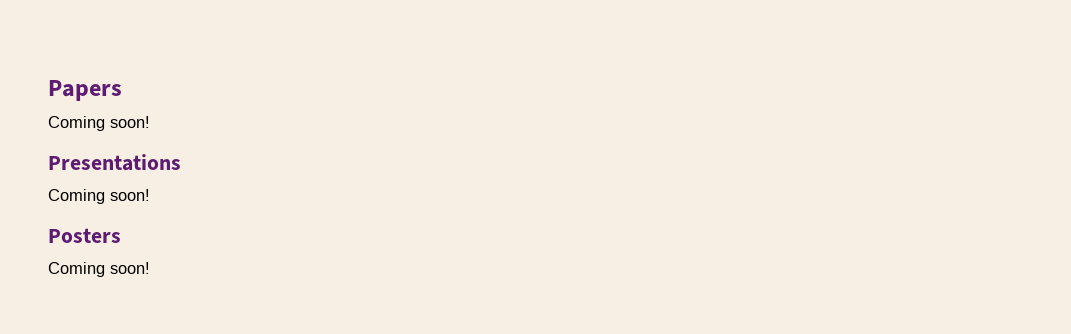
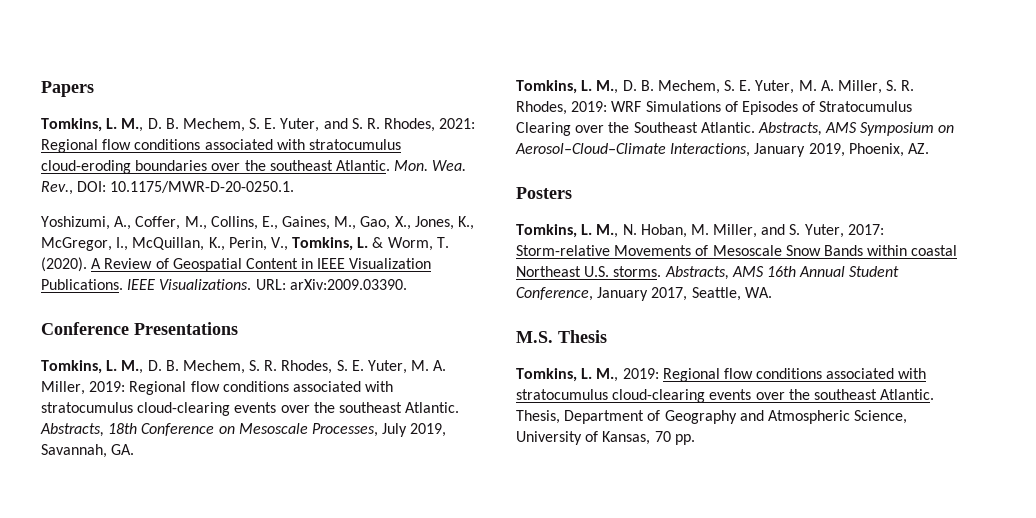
[48,116,150,131] [48,154,181,171] [48,189,150,204] [48,228,121,243] [48,262,150,277] Coming soon! // Presentations // Coming soon! // Posters // Coming soon! -> [41,118,476,132] [41,139,401,153] [41,160,467,174] [41,181,295,195] [41,216,475,230] [41,237,449,251] [41,257,432,272] [41,279,407,290] [41,322,238,335] [41,360,447,374] [41,381,394,395] [41,402,460,416] [40,423,447,437] [41,444,135,458] [516,80,915,94] [516,101,913,115] [516,122,955,136] [515,143,929,157] [516,187,572,199] [516,224,884,238] [516,245,958,256] [516,266,900,280] [516,287,772,301] [516,330,607,343] [516,368,927,382] [516,389,935,403] [516,410,908,424] [516,431,695,445] Tomkins, L. M., D. B. Mechem, S. E. Yuter, and S. R. Rhodes, 2021: Regional flow conditions associated with stratocumulus cloud-eroding boundaries over the southeast Atlantic. Mon. Wea. Rev., DOI: 10.1175/MWR-D-20-0250.1. // Yoshizumi, A., Coffer, M., Collins, E., Gaines, M., Gao, X., Jones, K., McGregor, I., McQuillan, K., Perin, V., Tomkins, L. & Worm, T. (2020). A Review of Geospatial Content in IEEE Visualization Publications. IEEE Visualizations. URL: arXiv:2009.03390. // Conference Presentations // Tomkins, L. M., D. B. Mechem, S. R. Rhodes, S. E. Yuter, M. A. Miller, 2019: Regional flow conditions associated with stratocumulus cloud-clearing events over the southeast Atlantic. Abstracts, 18th Conference on Mesoscale Processes, July 2019, Savannah, GA. // Tomkins, L. M., D. B. Mechem, S. E. Yuter, M. A. Miller, S. R. Rhodes, 2019: WRF Simulations of Episodes of Stratocumulus Clearing over the Southeast Atlantic. Abstracts, AMS Symposium on Aerosol–Cloud–Climate Interactions, January 2019, Phoenix, AZ. // Posters // Tomkins, L. M., N. Hoban, M. Miller, and S. Yuter, 2017: Storm-relative Movements of Mesoscale Snow Bands within coastal Northeast U.S. storms. Abstracts, AMS 16th Annual Student Conference, January 2017, Seattle, WA. // M.S. Thesis // Tomkins, L. M., 2019: Regional flow conditions associated with stratocumulus cloud-clearing events over the southeast Atlantic. Thesis, Department of Geography and Atmospheric Science, University of Kansas, 70 pp.

